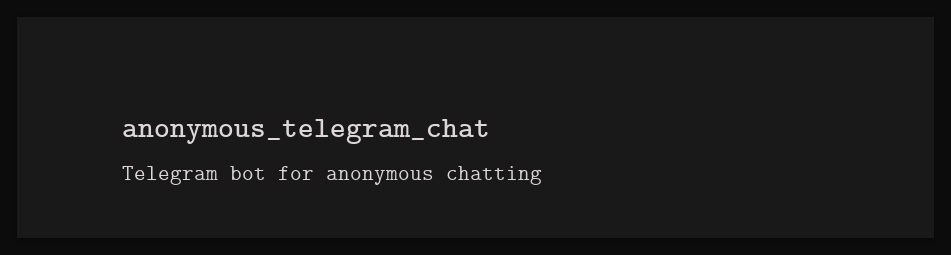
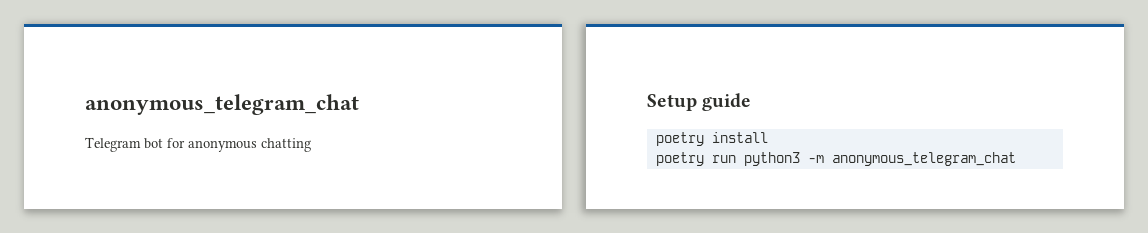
(542, 175) none -> [647,93,752,111] [655,132,768,146] [655,152,1016,166] // Setup guide // poetry install // poetry run python3 -m anonymous_telegram_chat

